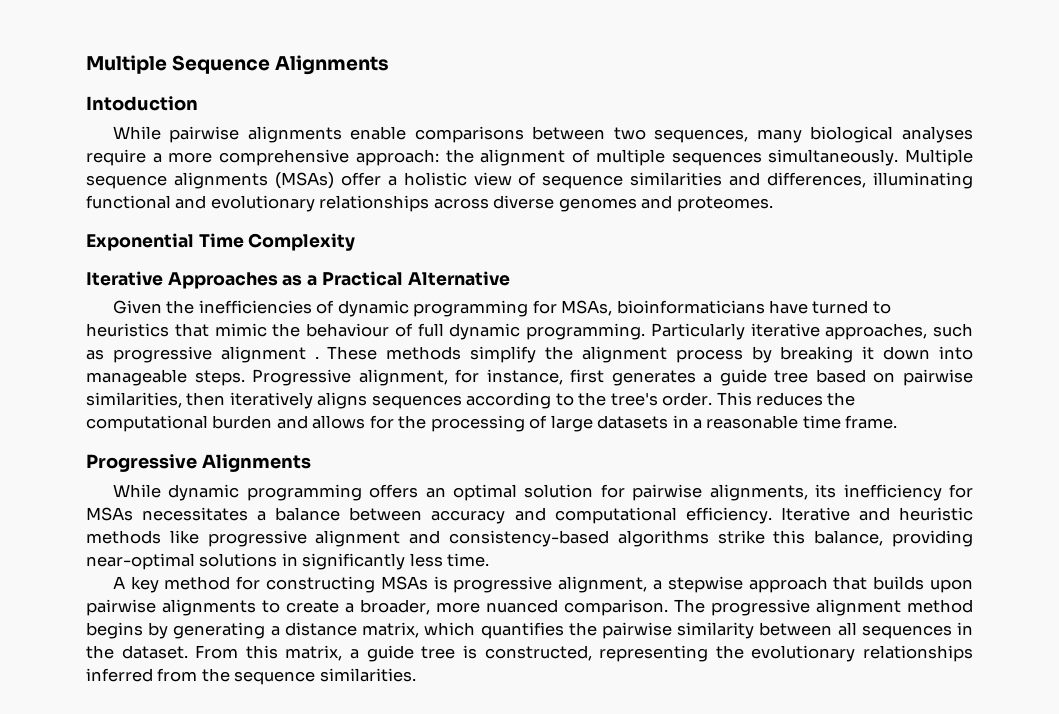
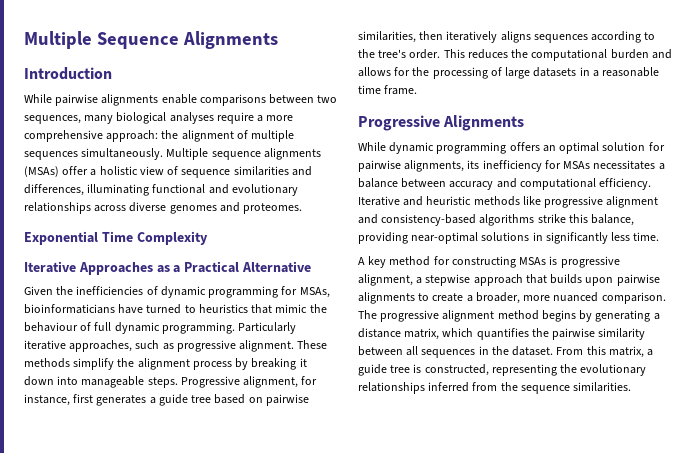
[86,96,198,111] Intoduction -> [24,67,112,80] Introduction
[220,346,319,363] alignment . -> [239,340,295,352] alignment.

